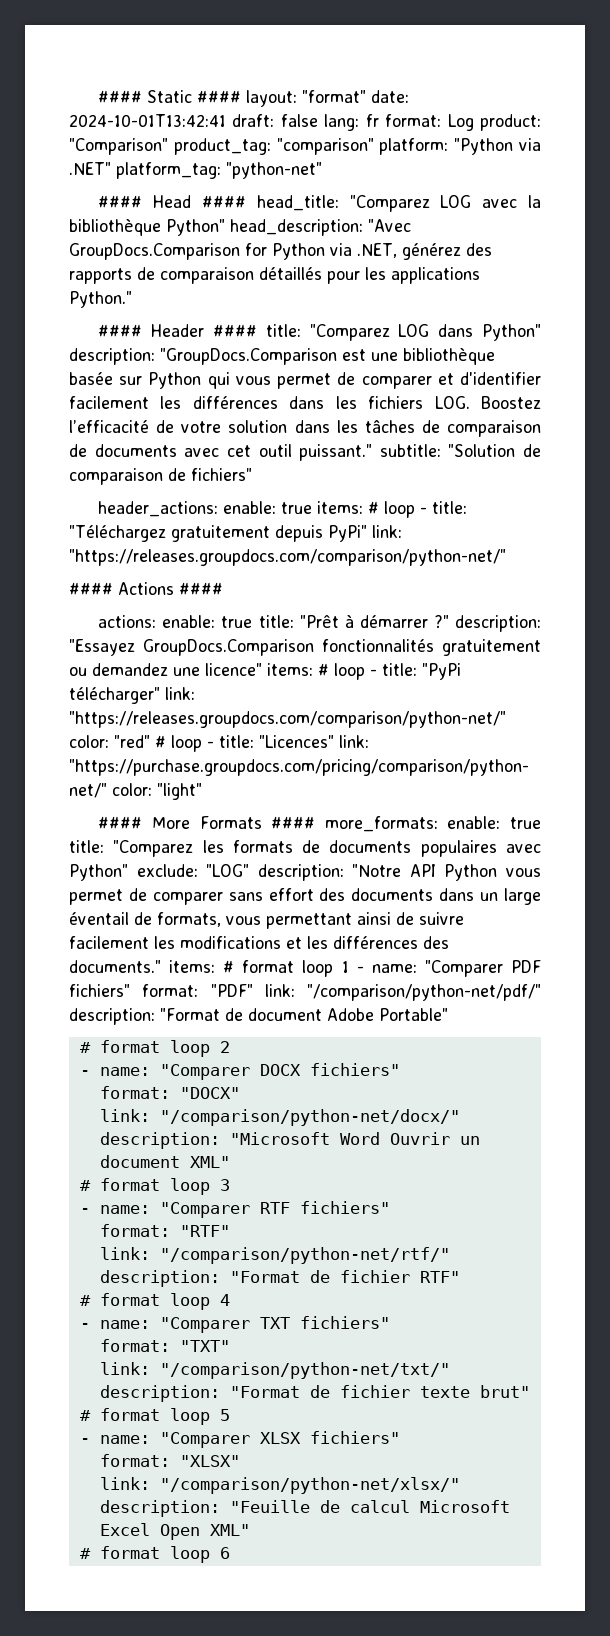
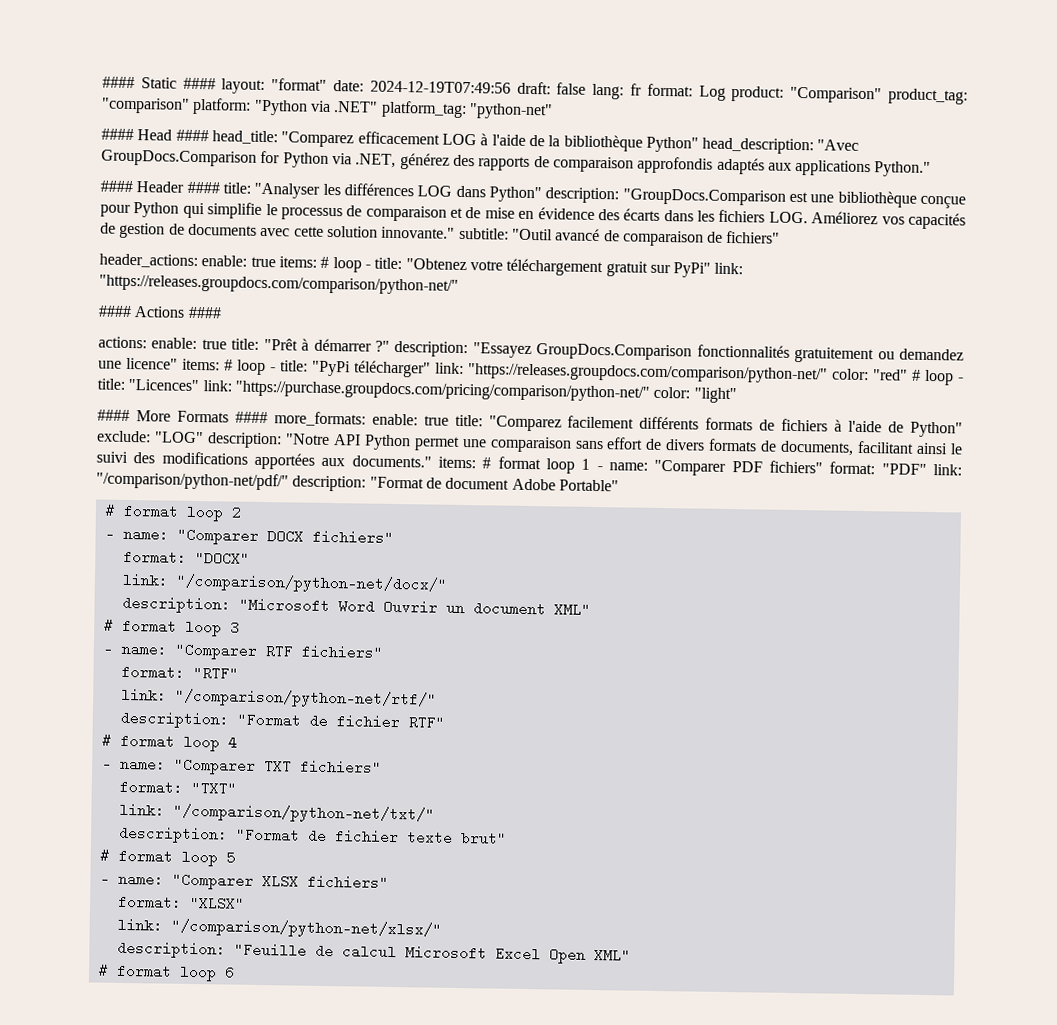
[69,114,226,127] 2024-10-01T13:42:41 -> [369,80,511,94] 2024-12-19T07:49:56
[440,195,518,208] LOG avec -> [357,131,545,147] efficacement LOG à l'aide de
[259,267,386,284] détaillés pour les -> [637,156,792,175] approfondis adaptés aux
[309,324,390,341] "Comparez -> [254,182,415,199] "Analyser les différences
[69,372,541,389] [69,396,541,409] [69,420,541,437] [69,444,516,461] basée sur Python qui vous permet de comparer et d'identifier facilement les différences dans les fichiers LOG. Boostez l’efficacité de votre solution dans les tâches de comparaison de documents avec cet outil puissant." subtitle: "Solution -> [920,195,967,209] [100,202,967,230] [100,222,601,242] conçue pour Python qui simplifie le processus de comparaison et de mise en évidence des écarts dans les fichiers LOG. Améliorez vos capacités de gestion de documents avec cette solution innovante." subtitle: "Outil avancé
[69,525,323,542] "Téléchargez gratuitement depuis -> [405,258,671,277] "Obtenez votre téléchargement gratuit sur
[202,840,541,857] les formats de documents populaires avec -> [567,415,905,433] facilement différents formats de fichiers à l'aide de
[505,868,541,877] [69,888,542,905] [69,912,464,929] [69,936,449,949] vous permet de comparer sans effort des documents dans un large éventail de formats, vous permettant ainsi de suivre facilement les modifications et les différences des -> [413,436,964,456] [96,451,346,470] permet une comparaison sans effort de divers formats de documents, facilitant ainsi le suivi des modifications apportées aux

